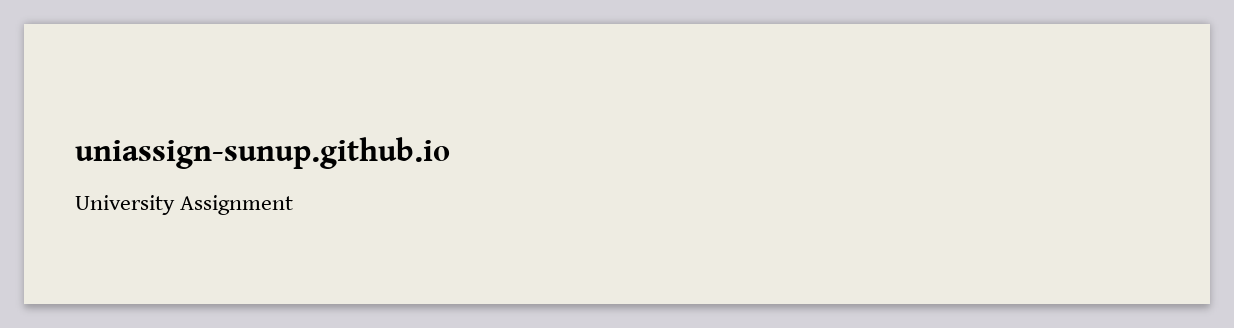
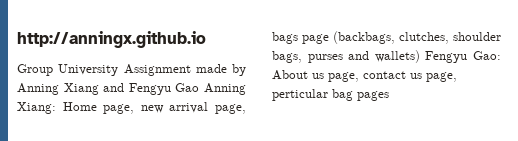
[75,137,450,169] [75,195,294,215] uniassign-sunup.github.io // University Assignment -> [17,31,206,48] [17,64,246,76] [17,83,246,95] [17,102,246,114] [272,31,501,44] [272,50,501,63] [272,70,457,82] [272,89,389,101] http://anningx.github.io // Group University Assignment made by Anning Xiang and Fengyu Gao Anning Xiang: Home page, new arrival page, bags page (backbags, clutches, shoulder bags, purses and wallets) Fengyu Gao: About us page, contact us page, perticular bag pages

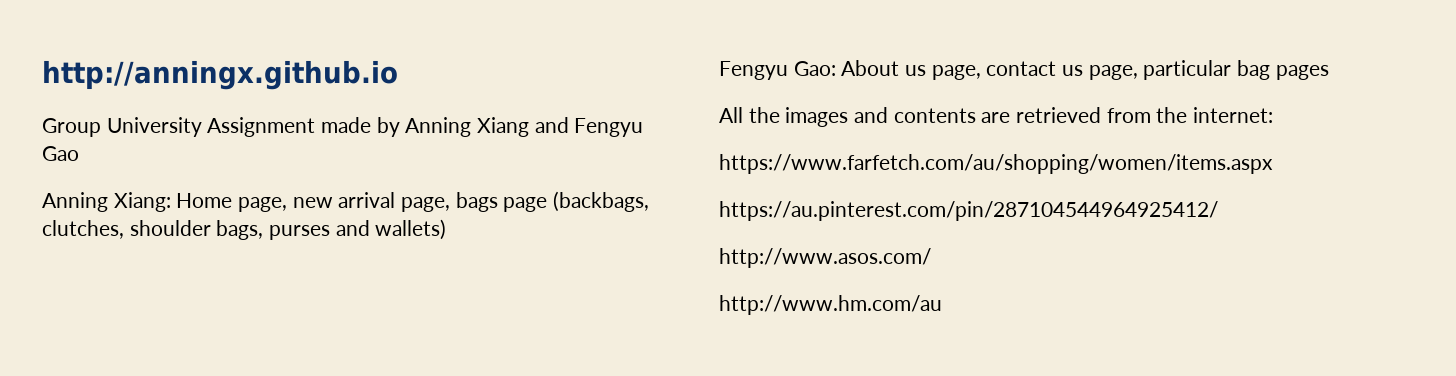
(200, 87) none -> (79, 153) //
(420, 56) none -> (447, 229) //
[272,89,328,101] perticular -> [1143,60,1232,80] particular
(389, 96) none -> [719,107,1274,127] [719,154,1273,174] [719,201,1218,221] [719,248,931,268] [719,295,942,315] // All the images and contents are retrieved from the internet: // https://www.farfetch.com/au/shopping/women/items.aspx // https://au.pinterest.com/pin/287104544964925412/ // http://www.asos.com/ // http://www.hm.com/au

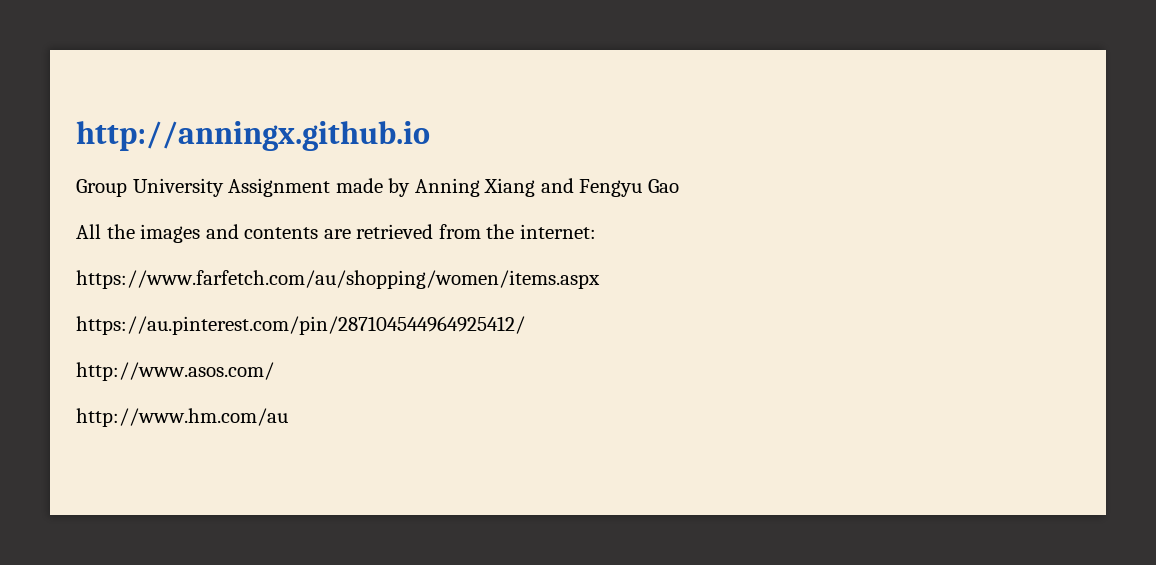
[42,191,650,212] [42,219,447,240] [719,60,1329,80] // Anning Xiang: Home page, new arrival page, bags page (backbags, clutches, shoulder bags, purses and wallets) // Fengyu Gao: About us page, contact us page, particular bag pages -> (679, 186) none

